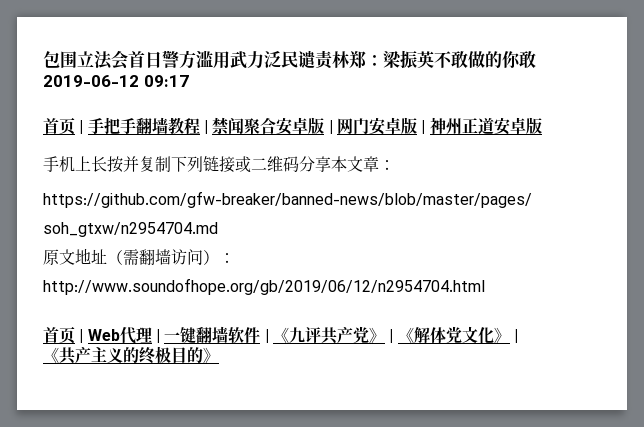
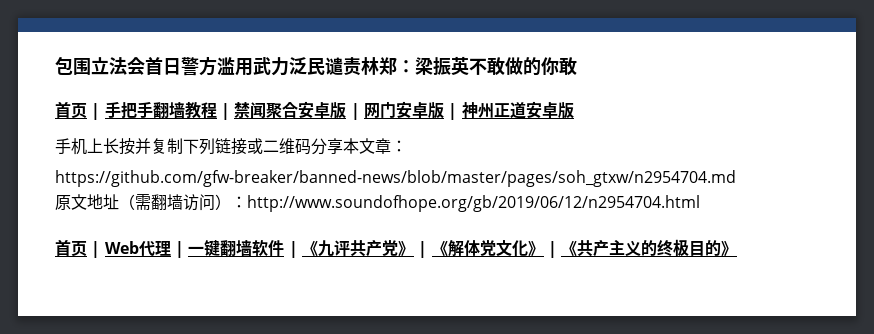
[43,75,189,87] 2019-06-12 09:17 -> (577, 66) none

